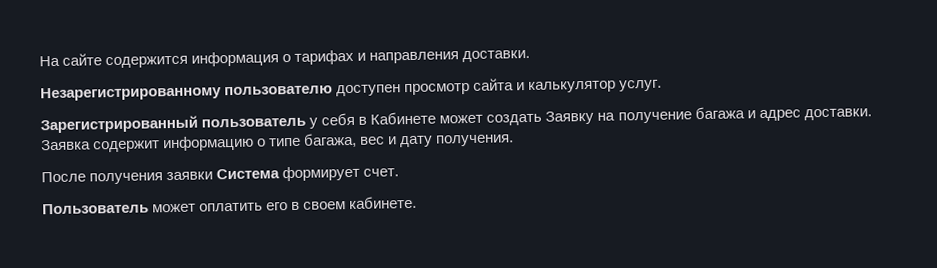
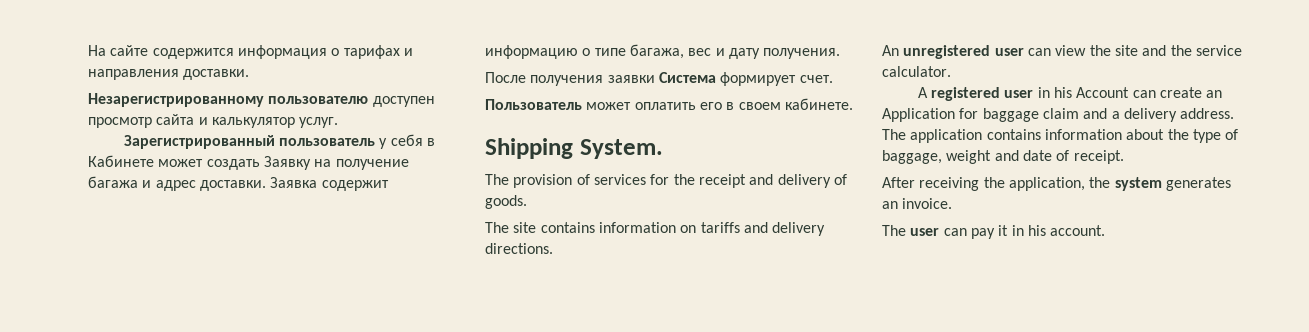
(418, 202) none -> [485,138,663,159] [485,174,847,188] [485,195,527,209] [485,222,826,236] [485,243,553,254] [882,45,1242,59] [882,66,951,77] [917,87,1223,101] [882,108,1235,122] [882,129,1239,143] [882,150,1124,164] [882,177,1231,191] [882,198,953,209] [882,225,1106,239] // Shipping System. // The provision of services for the receipt and delivery of goods. // The site contains information on tariffs and delivery directions. // An unregistered user can view the site and the service calculator. // A registered user in his Account can create an Application for baggage claim and a delivery address. The application contains information about the type of baggage, weight and date of receipt. // After receiving the application, the system generates an invoice. // The user can pay it in his account.

